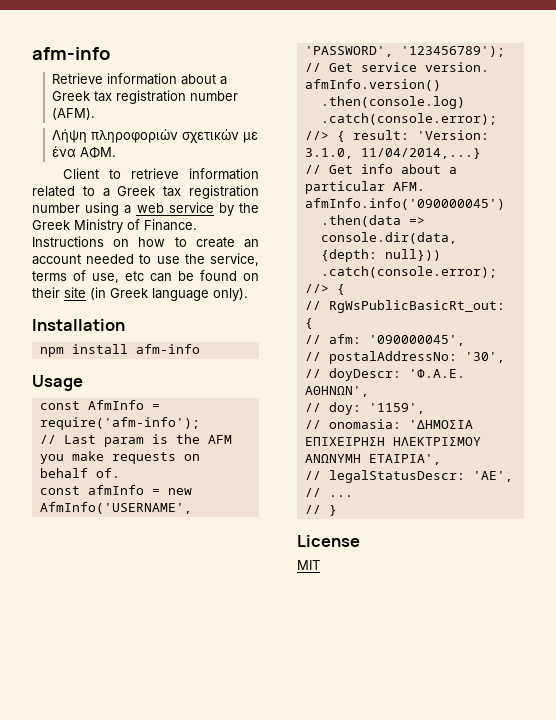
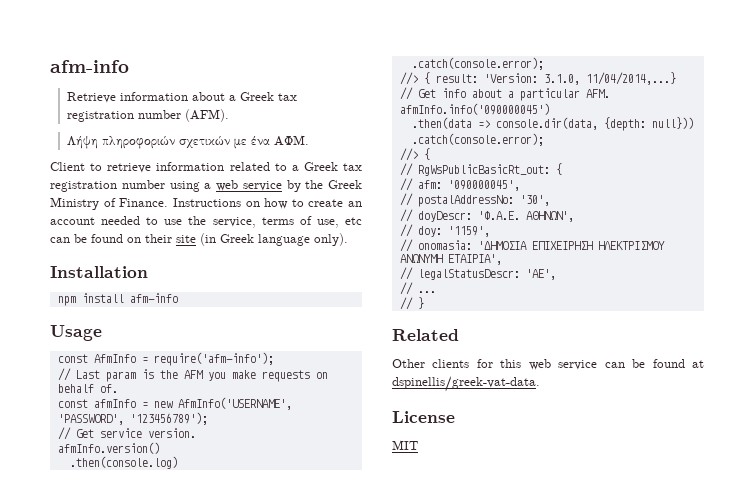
(337, 510) none -> [392,329,459,341] [392,359,704,370] [392,376,540,392] // Related // Other clients for this web service can be found at dspinellis/greek-vat-data.

